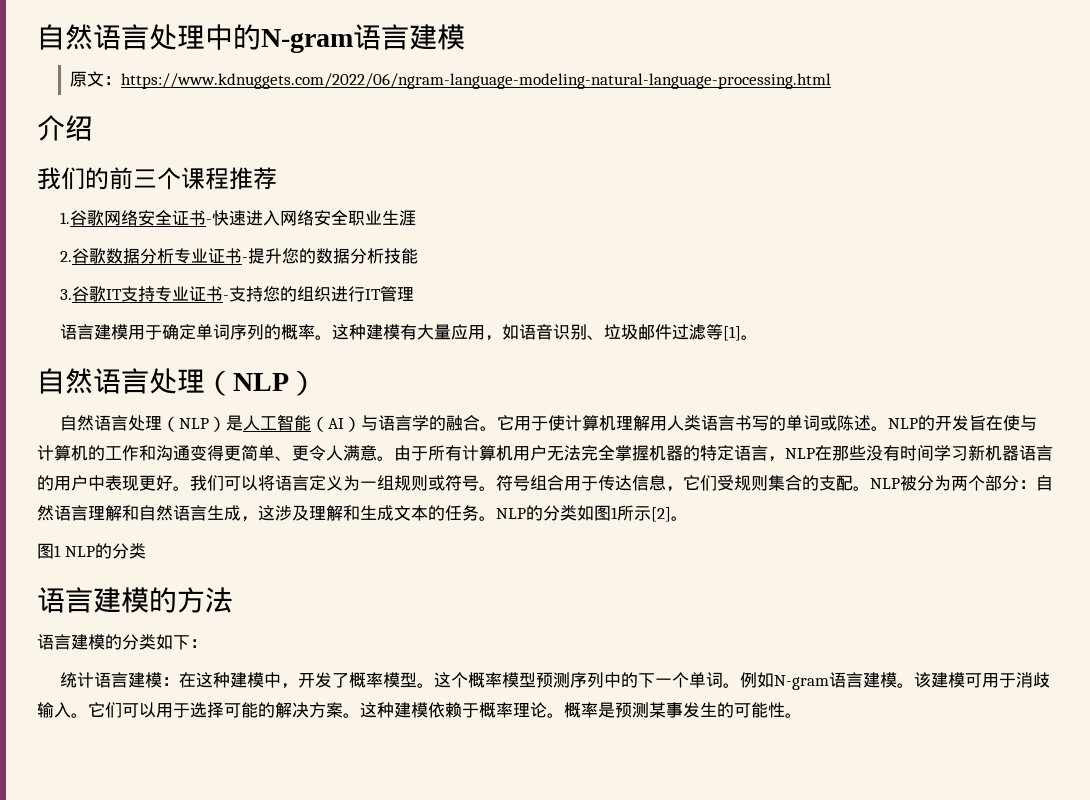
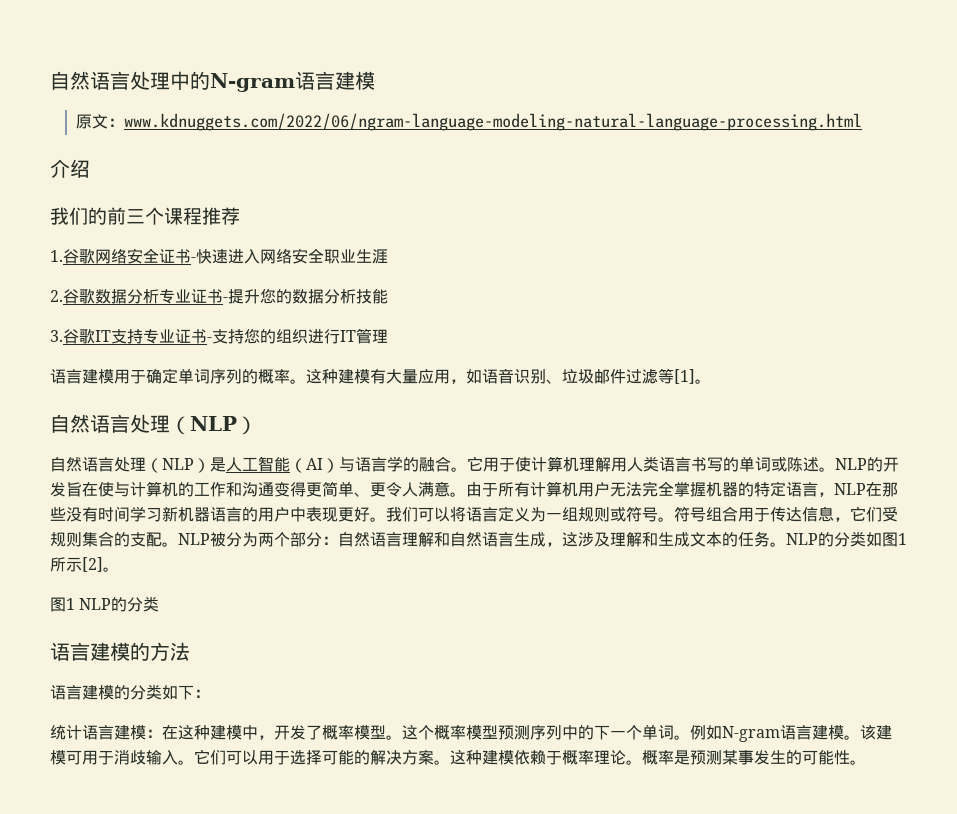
[121,73,832,89] https://www.kdnuggets.com/2022/06/ngram-language-modeling-natural-language-processing.html -> [124,113,863,131] www.kdnuggets.com/2022/06/ngram-language-modeling-natural-language-processing.html

